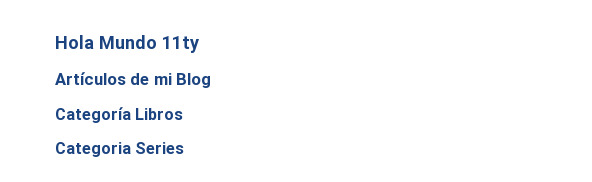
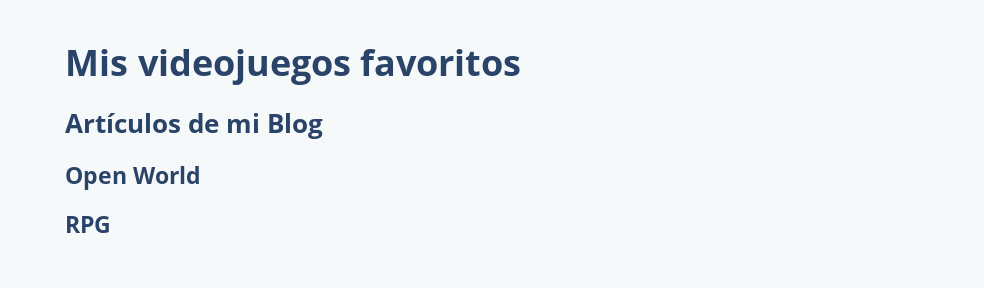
[55,35,199,53] Hola Mundo 11ty -> [65,49,522,85] Mis videojuegos favoritos
[55,107,184,123] [55,142,185,157] Categoría Libros // Categoria Series -> [65,166,202,190] [65,216,111,233] Open World // RPG

